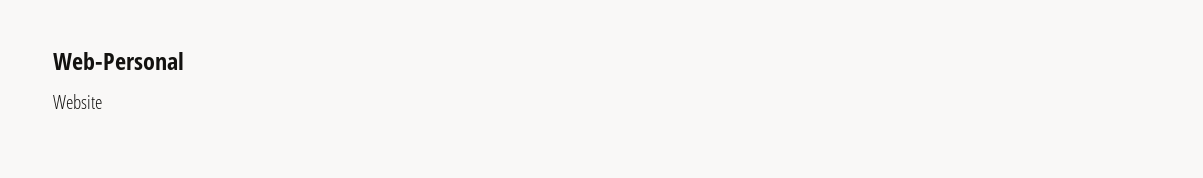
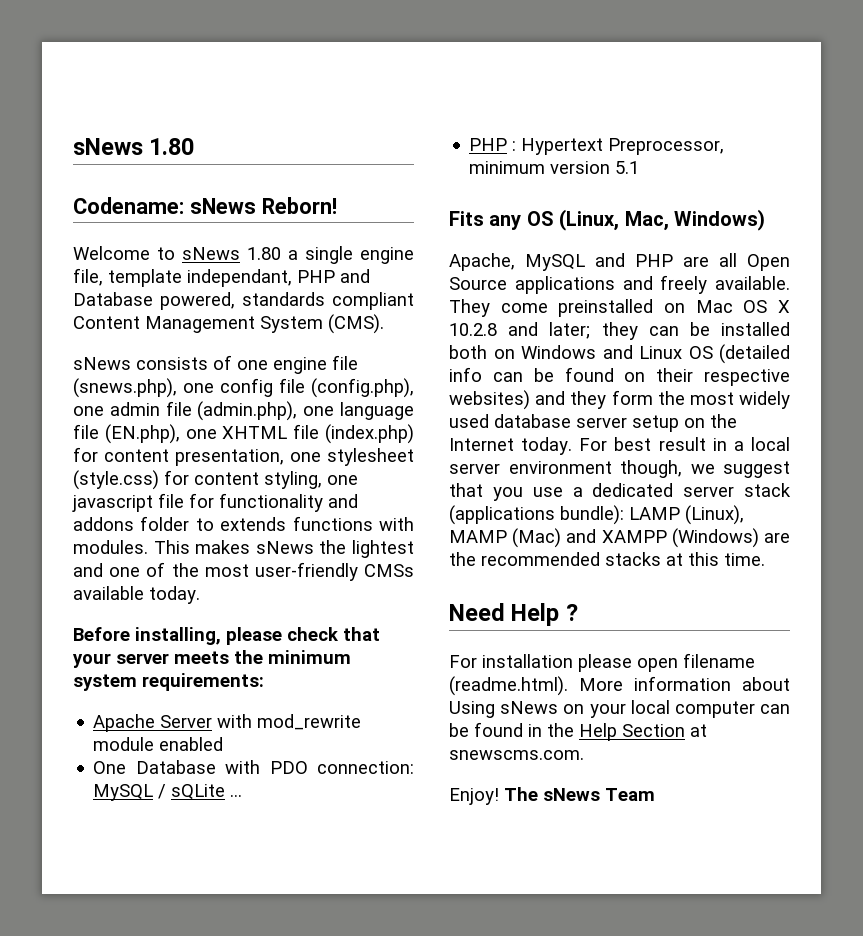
[53,52,184,70] [53,94,102,109] Web-Personal // Website -> [73,138,195,155] [73,197,337,214] [73,246,414,264] [73,268,370,287] [73,292,414,310] [73,314,384,334] [73,355,358,374] [73,378,414,398] [73,401,414,421] [73,424,414,444] [73,447,414,466] [73,470,358,490] [72,493,358,512] [73,516,414,531] [73,540,414,558] [73,562,414,581] [73,586,200,604] [73,627,380,645] [72,650,351,668] [73,673,264,691] [93,714,362,732] [93,737,224,751] [93,760,414,774] [93,784,243,801] [469,138,725,155] [469,161,640,174] [449,209,765,231] [449,253,790,271] [449,275,790,294] [449,299,790,317] [449,322,790,340] [449,344,790,364] [449,367,790,386] [449,390,790,410] [449,414,737,432] [449,437,790,455] [449,460,790,478] [449,483,791,501] [449,505,744,525] [449,528,790,548] [449,552,765,566] [449,603,578,626] [449,653,755,672] [449,676,790,696] [449,700,790,718] [449,722,707,741] [449,750,584,760] [449,787,655,805] sNews 1.80 // Codename: sNews Reborn! // Welcome to sNews 1.80 a single engine file, template independant, PHP and Database powered, standards compliant Content Management System (CMS). // sNews consists of one engine file (snews.php), one config file (config.php), one admin file (admin.php), one language file (EN.php), one XHTML file (index.php) for content presentation, one stylesheet (style.css) for content styling, one javascript file for functionality and addons folder to extends functions with modules. This makes sNews the lightest and one of the most user-friendly CMSs available today. // Before installing, please check that your server meets the minimum system requirements: // Apache Server with mod_rewrite module enabled // One Database with PDO connection: MySQL / sQLite ... // PHP : Hypertext Preprocessor, minimum version 5.1 // Fits any OS (Linux, Mac, Windows) // Apache, MySQL and PHP are all Open Source applications and freely available. They come preinstalled on Mac OS X 10.2.8 and later; they can be installed both on Windows and Linux OS (detailed info can be found on their respective websites) and they form the most widely used database server setup on the Internet today. For best result in a local server environment though, we suggest that you use a dedicated server stack (applications bundle): LAMP (Linux), MAMP (Mac) and XAMPP (Windows) are the recommended stacks at this time. // Need Help ? // For installation please open filename (readme.html). More information about Using sNews on your local computer can be found in the Help Section at snewscms.com. // Enjoy! The sNews Team

